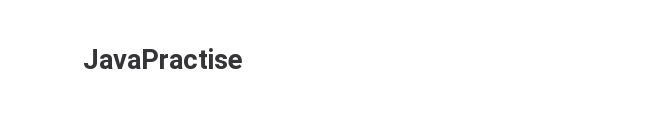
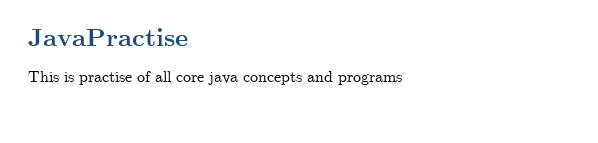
(243, 58) none -> [28,71,402,85] // This is practise of all core java concepts and programs

